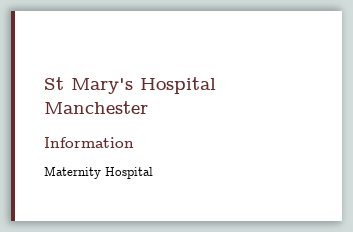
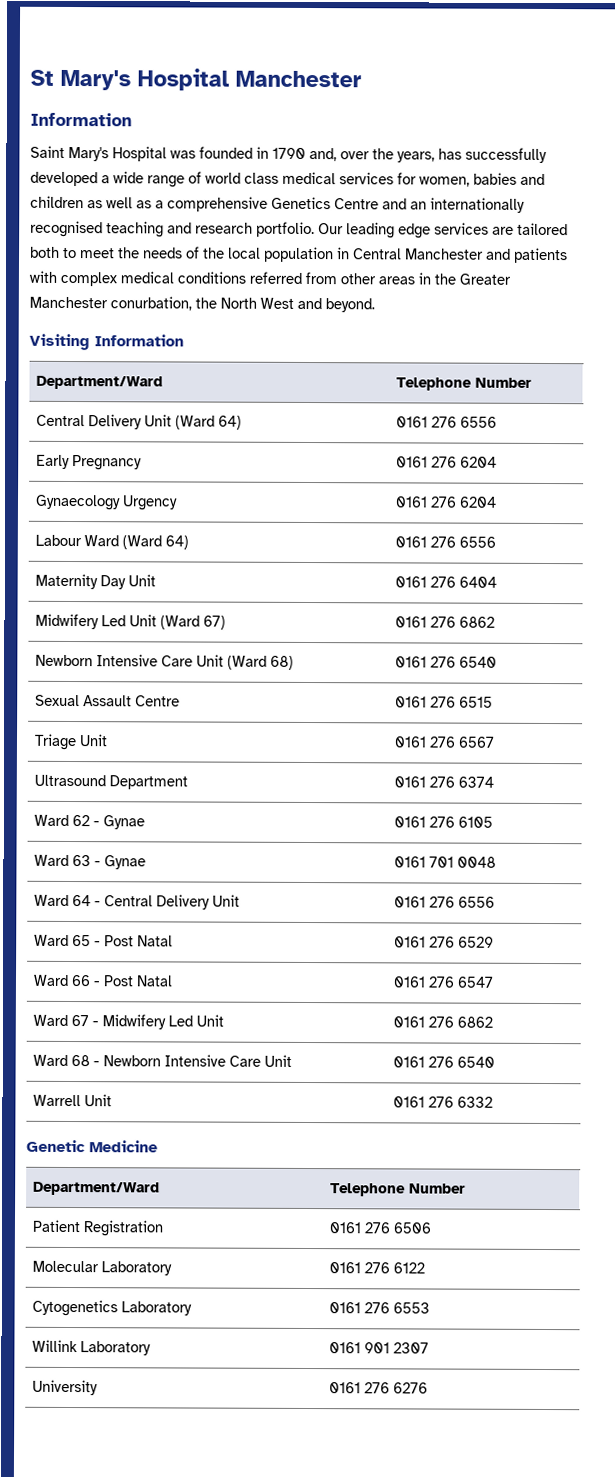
[44,166,153,179] Maternity Hospital -> [30,145,547,163] [30,171,545,188] [30,195,525,213] [30,220,568,239] [30,246,568,264] [29,270,511,287] [29,296,375,313] [29,333,184,351] [35,375,163,390] [395,377,532,391] [35,414,242,430] [395,416,497,428] [35,454,142,471] [395,456,497,468] [34,494,178,511] [394,496,497,508] [34,534,189,550] [394,536,496,548] [34,573,156,590] [394,576,497,588] [34,613,226,630] [394,616,495,628] [34,654,294,670] [394,656,497,668] [34,694,180,707] [394,696,493,708] [33,733,108,751] [393,736,495,748] [33,774,188,790] [393,776,494,788] [33,814,145,830] [393,816,493,828] [33,854,146,870] [393,856,496,868] [33,894,240,910] [393,896,495,908] [33,934,173,947] [393,936,494,948] [32,974,173,987] [392,976,494,988] [32,1014,224,1030] [392,1016,493,1028] [32,1054,292,1067] [392,1056,495,1068] [32,1094,112,1107] [392,1096,493,1108] [26,1139,158,1153] [32,1181,160,1196] [329,1183,466,1197] [31,1219,163,1237] [328,1222,431,1234] [31,1260,172,1276] [328,1262,425,1274] [31,1299,192,1317] [328,1302,430,1314] [31,1339,151,1356] [328,1342,429,1354] [31,1379,98,1396] [328,1382,428,1394] Saint Mary's Hospital was founded in 1790 and, over the years, has successfully developed a wide range of world class medical services for women, babies and children as well as a comprehensive Genetics Centre and an internationally recognised teaching and research portfolio. Our leading edge services are tailored both to meet the needs of the local population in Central Manchester and patients with complex medical conditions referred from other areas in the Greater Manchester conurbation, the North West and beyond. // Visiting Information // Department/Ward | Telephone Number // Central Delivery Unit (Ward 64) | 0161 276 6556 // Early Pregnancy | 0161 276 6204 // Gynaecology Urgency | 0161 276 6204 // Labour Ward (Ward 64) | 0161 276 6556 // Maternity Day Unit | 0161 276 6404 // Midwifery Led Unit (Ward 67) | 0161 276 6862 // Newborn Intensive Care Unit (Ward 68) | 0161 276 6540 // Sexual Assault Centre | 0161 276 6515 // Triage Unit | 0161 276 6567 // Ultrasound Department | 0161 276 6374 // Ward 62 - Gynae | 0161 276 6105 // Ward 63 - Gynae | 0161 701 0048 // Ward 64 - Central Delivery Unit | 0161 276 6556 // Ward 65 - Post Natal | 0161 276 6529 // Ward 66 - Post Natal | 0161 276 6547 // Ward 67 - Midwifery Led Unit | 0161 276 6862 // Ward 68 - Newborn Intensive Care Unit | 0161 276 6540 // Warrell Unit | 0161 276 6332 // Genetic Medicine // Department/Ward | Telephone Number // Patient Registration | 0161 276 6506 // Molecular Laboratory | 0161 276 6122 // Cytogenetics Laboratory | 0161 276 6553 // Willink Laboratory | 0161 901 2307 // University | 0161 276 6276

